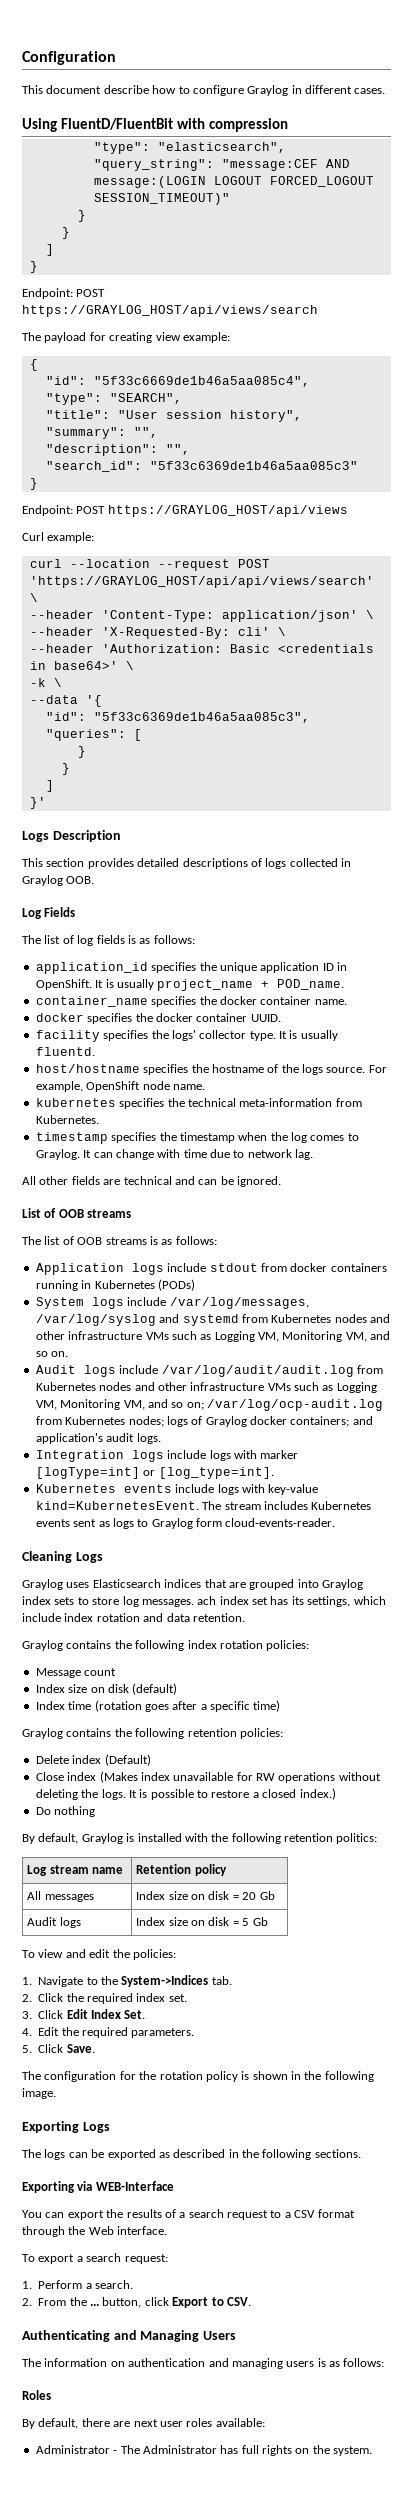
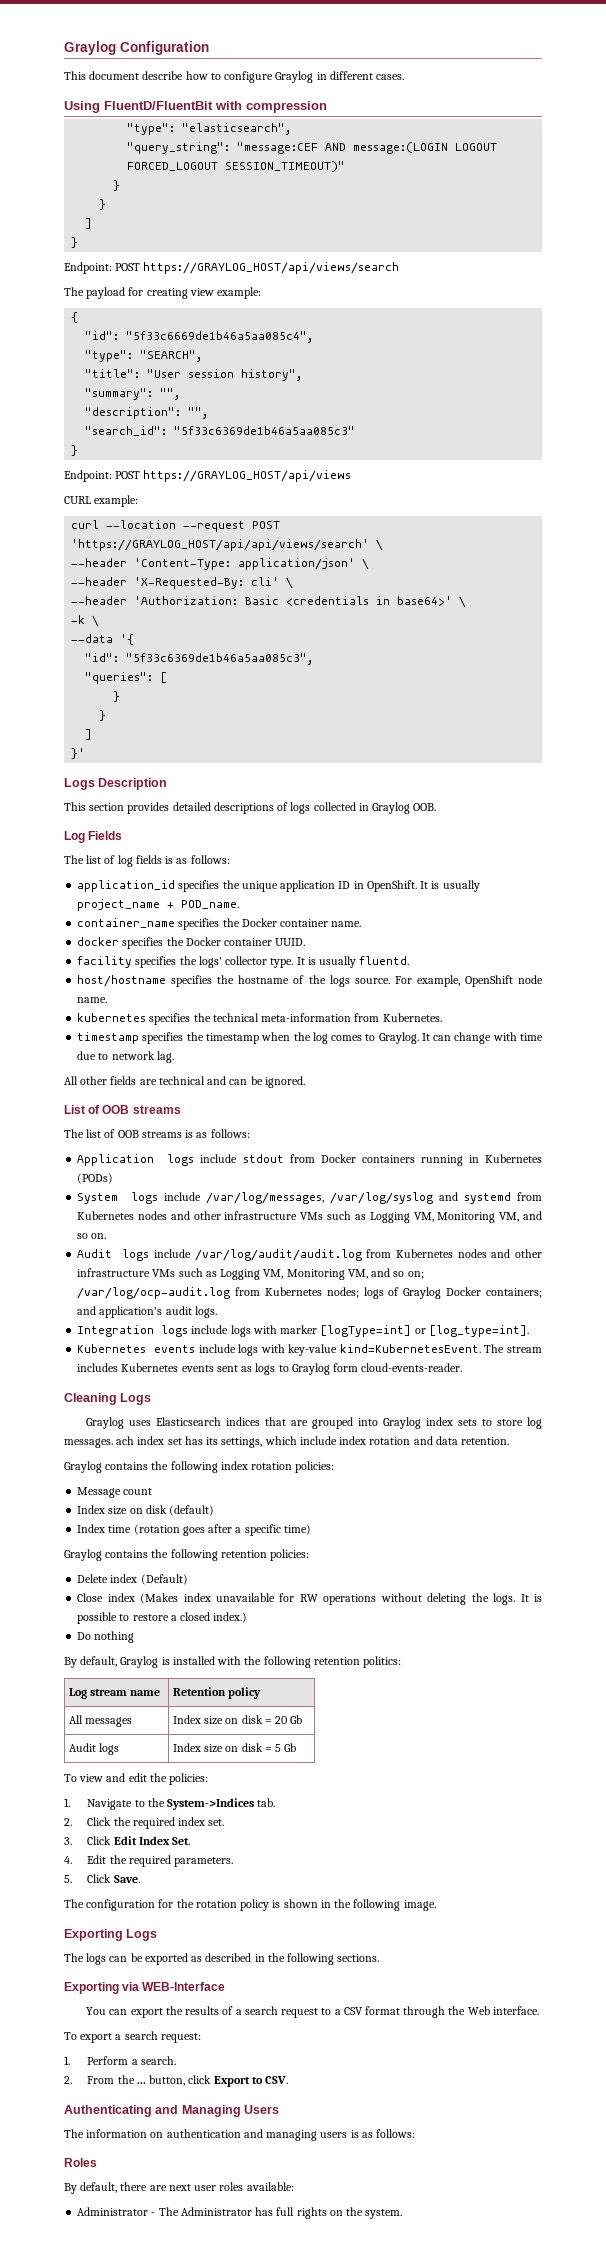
(22, 58) none -> [64,41,116,55] Graylog
[22,532,44,541] Curl -> [64,496,91,504] CURL
[219,996,257,1005] docker -> [241,918,277,927] Docker
[155,1013,193,1022] docker -> [185,937,221,946] Docker
[290,1263,328,1272] docker -> [320,1154,356,1163] Docker
[250,1416,287,1425] docker -> [446,1287,482,1296] Docker

